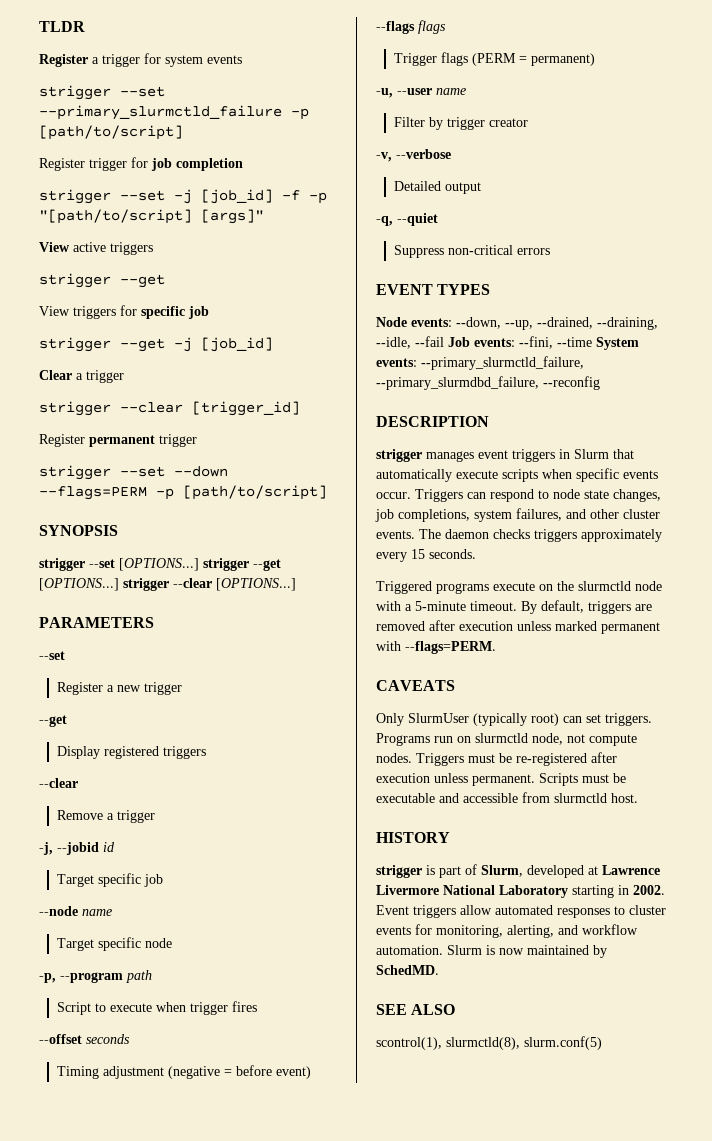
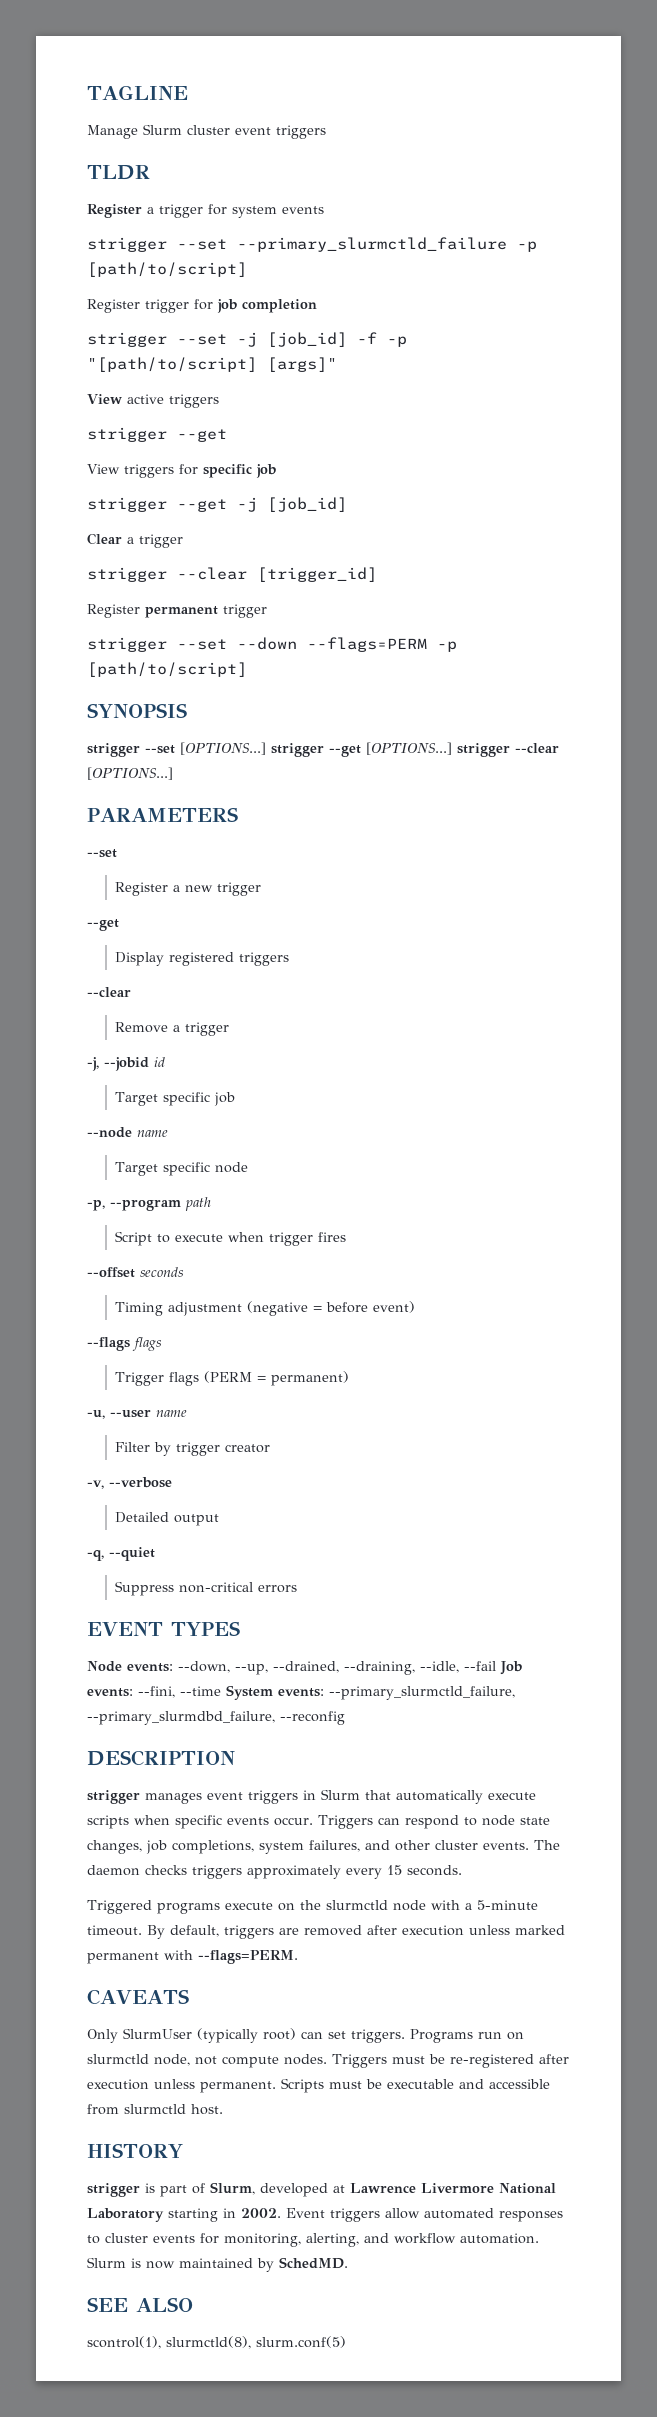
(39, 26) none -> [87,85,188,100] [87,124,326,139] TAGLINE // Manage Slurm cluster event triggers //

